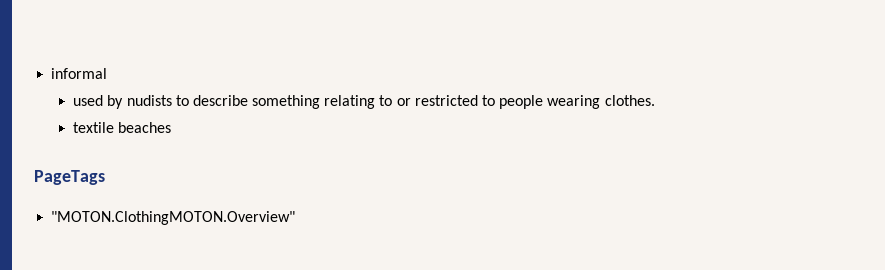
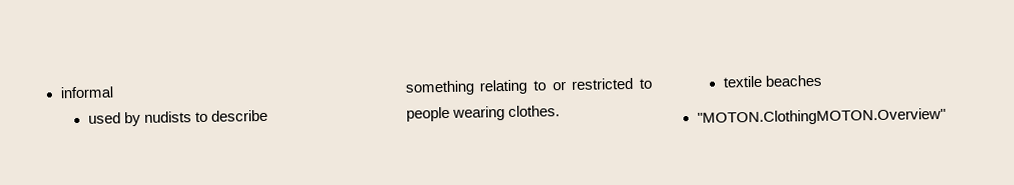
[34,170,105,185] // PageTags -> (822, 80) none

